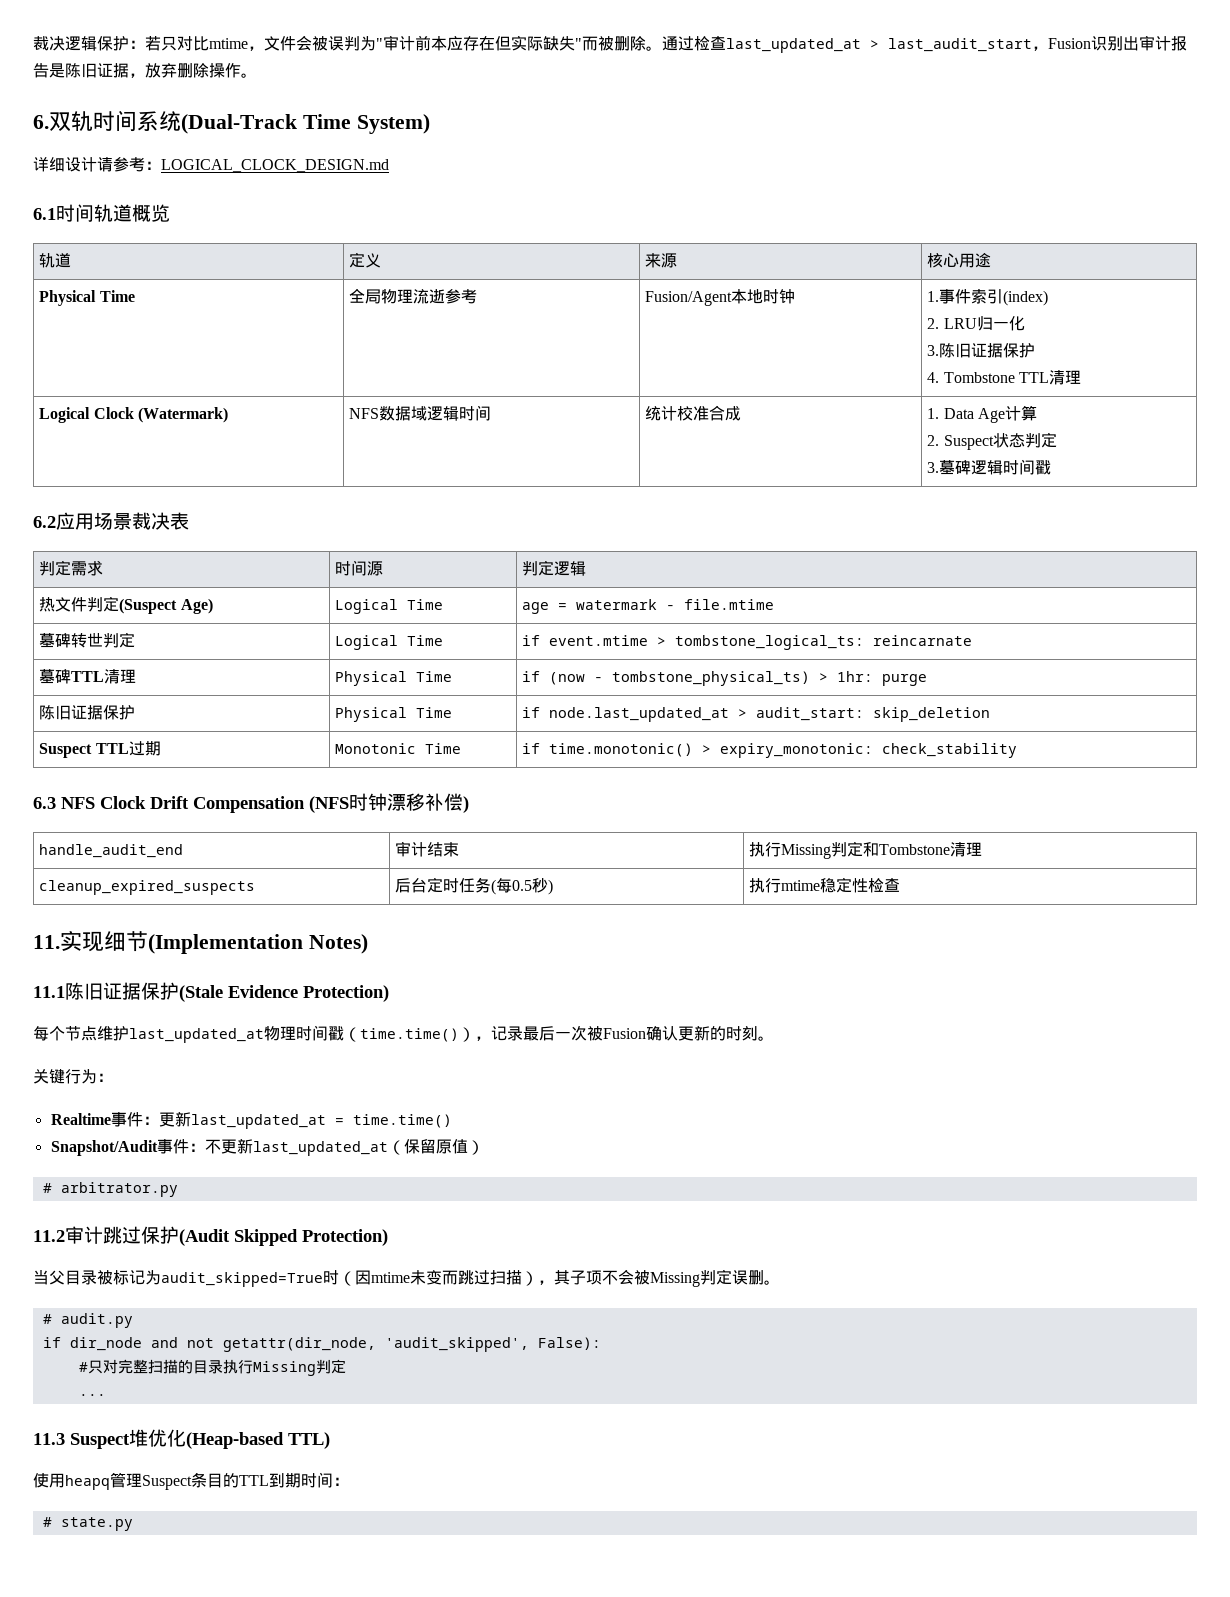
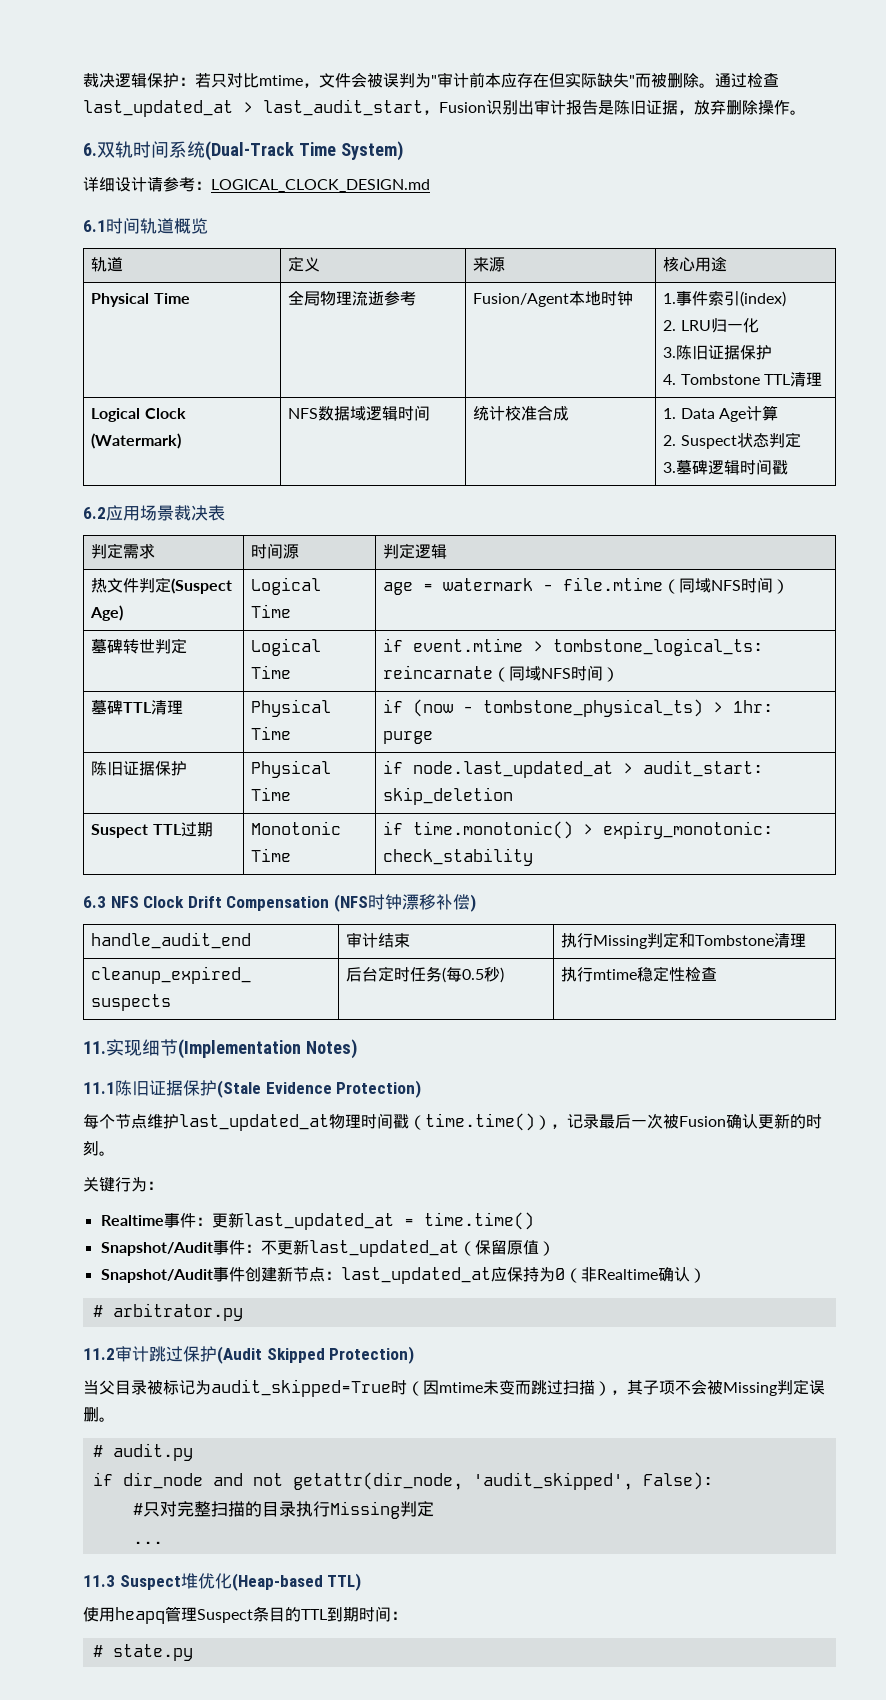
(775, 604) none -> [663,577,790,594] （同域NFS时间）
(973, 640) none -> [493,665,620,682] （同域NFS时间）
(484, 1147) none -> [100,1266,706,1284] // Snapshot/Audit事件创建新节点：last_updated_at应保持为0（非Realtime确认）

